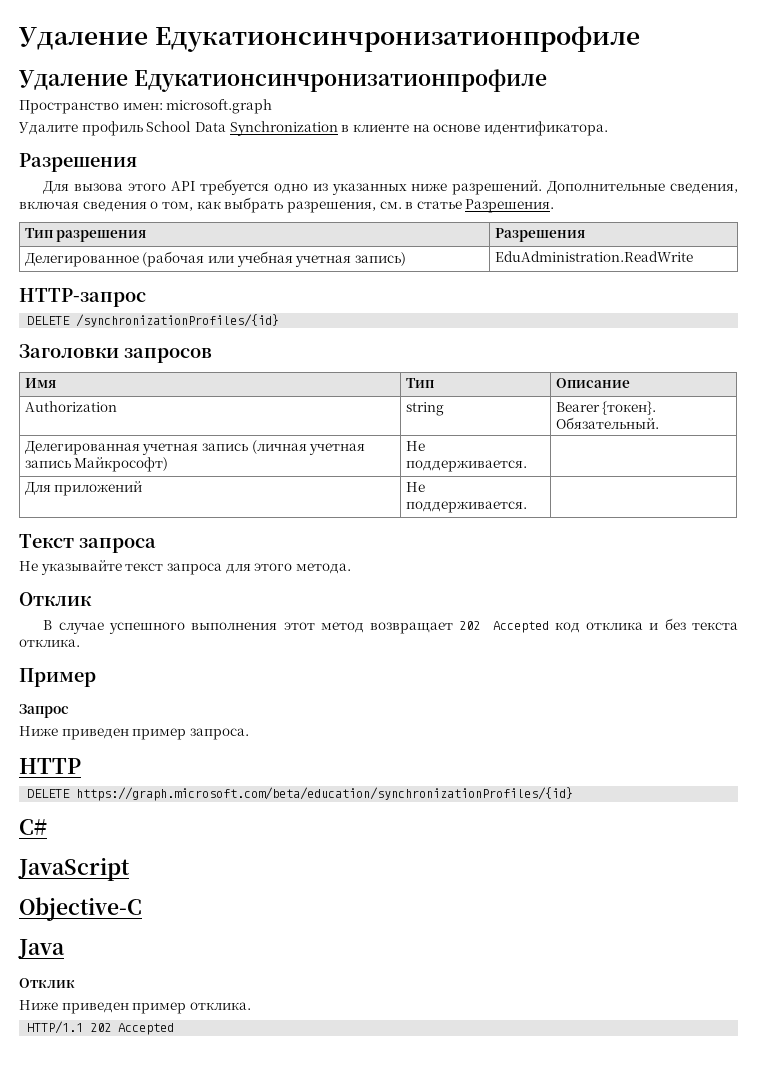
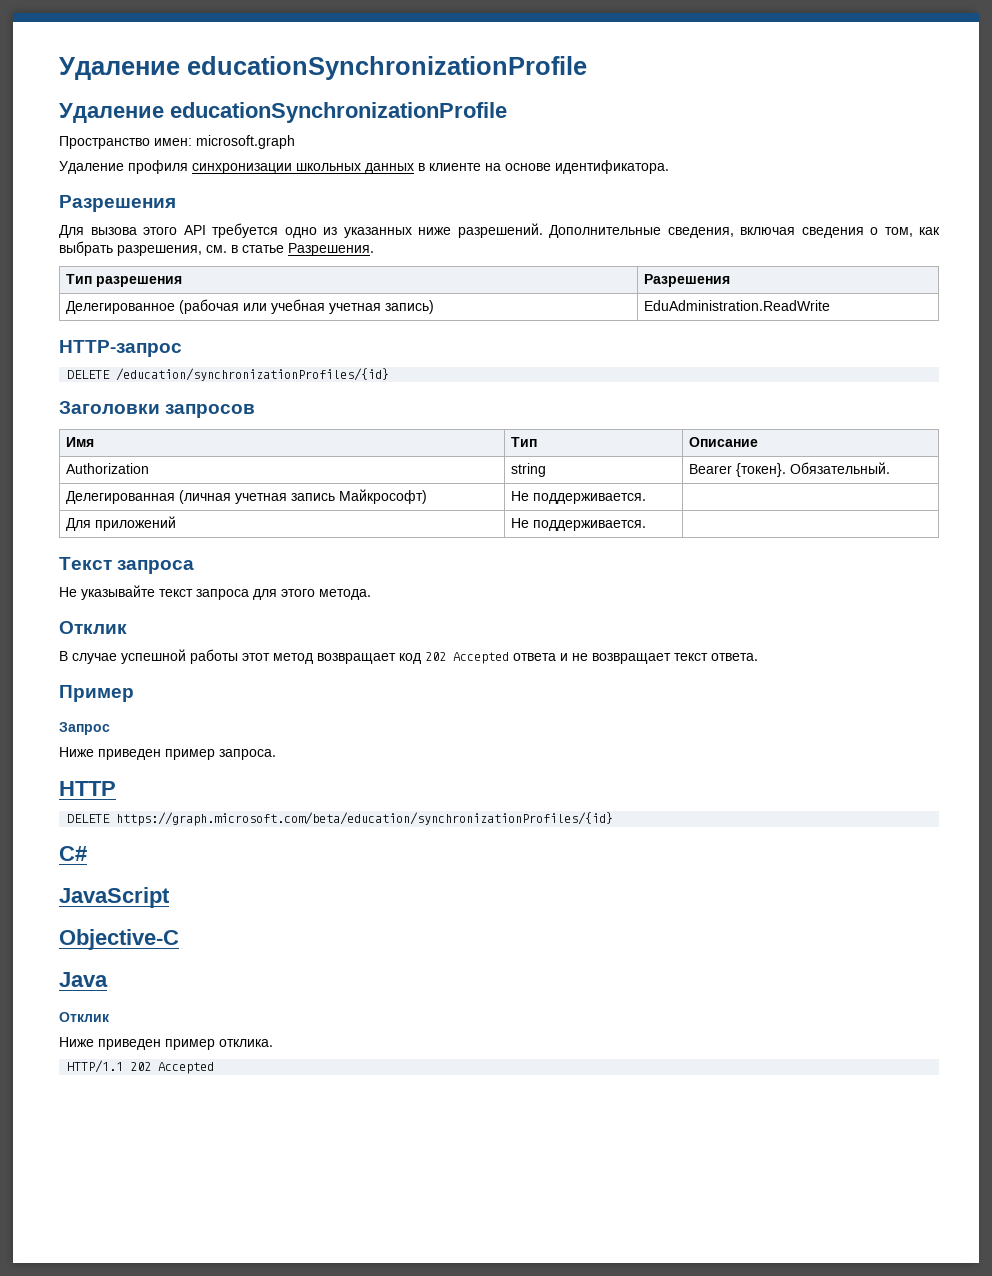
[19,26,640,52] [19,69,547,92] Удаление Едукатионсинчронизатионпрофиле // Удаление Едукатионсинчронизатионпрофиле -> [59,56,587,80] [59,102,507,123] Удаление educationSynchronizationProfile // Удаление educationSynchronizationProfile
[18,121,338,136] Удалите профиль School Data Synchronization -> [59,160,414,174] Удаление профиля синхронизации школьных данных
[76,314,280,327] /synchronizationProfiles/{id} -> [116,368,390,381] /education/synchronizationProfiles/{id}
[142,443,249,455] учетная запись -> (176, 497) none
[108,622,278,634] успешного выполнения -> [121,649,238,664] успешной работы
[459,618,738,633] [19,639,80,647] 202 Accepted код отклика и без текста отклика. -> [399,652,758,664] код 202 Accepted ответа и не возвращает текст ответа.

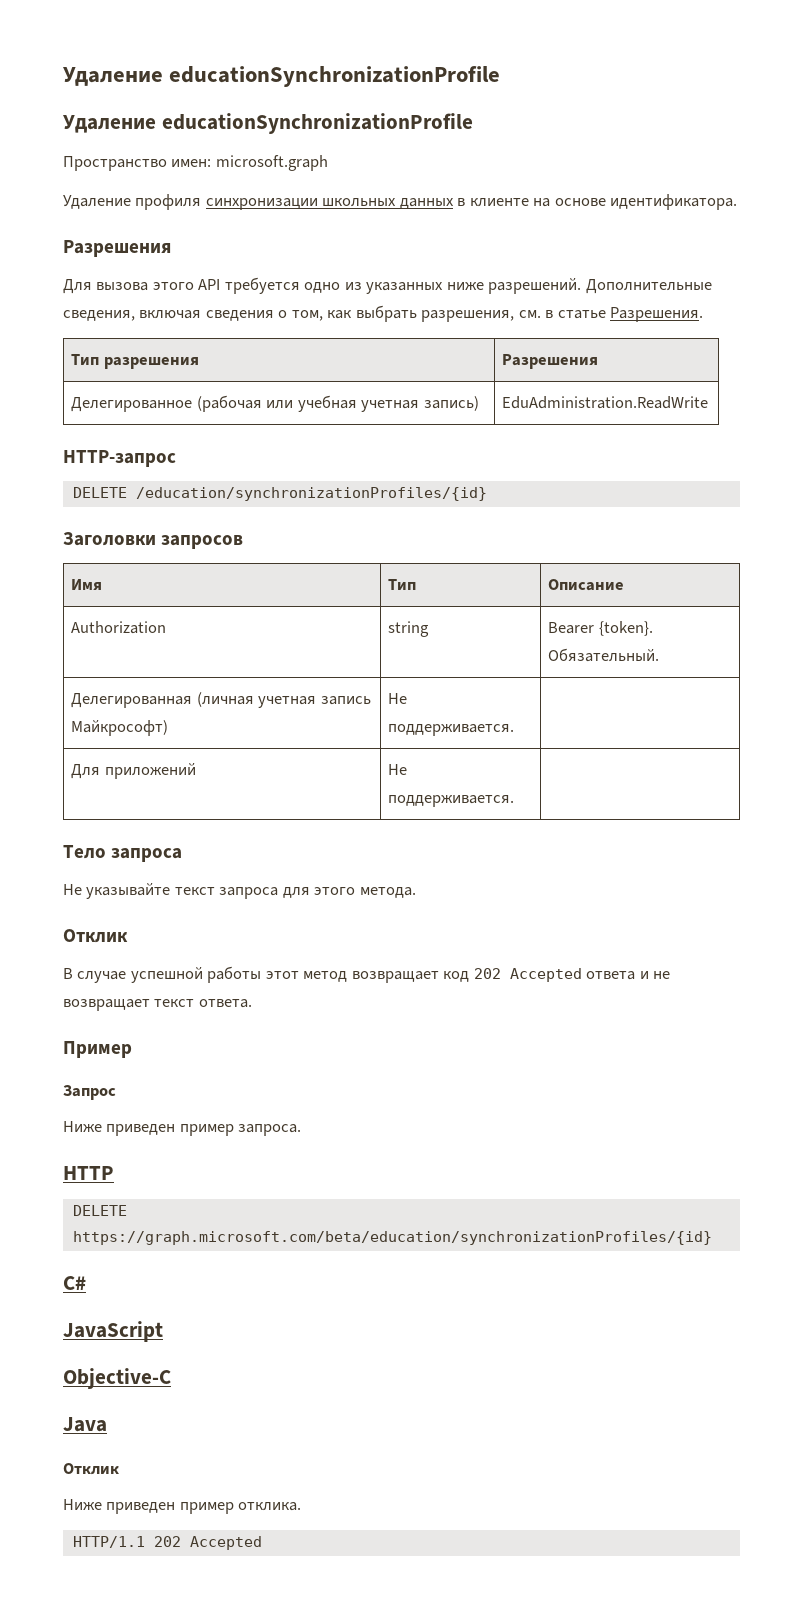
[736,463,787,477] {токен}. -> [598,621,653,636] {token}.
[59,557,112,570] Текст -> [63,845,106,859] Тело

